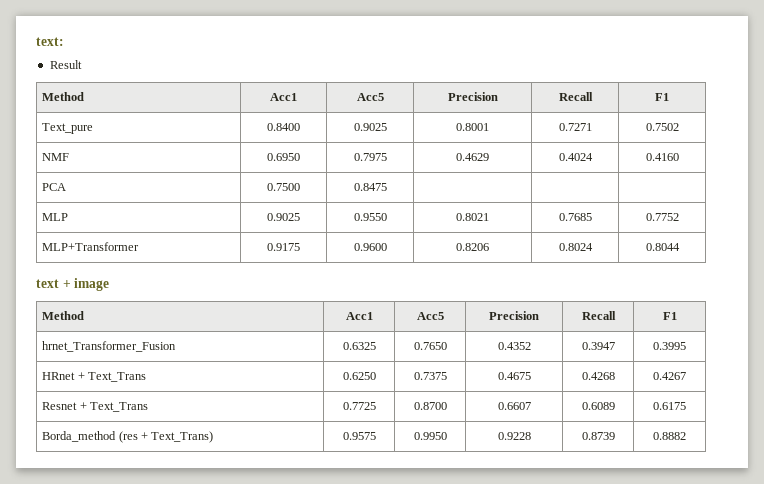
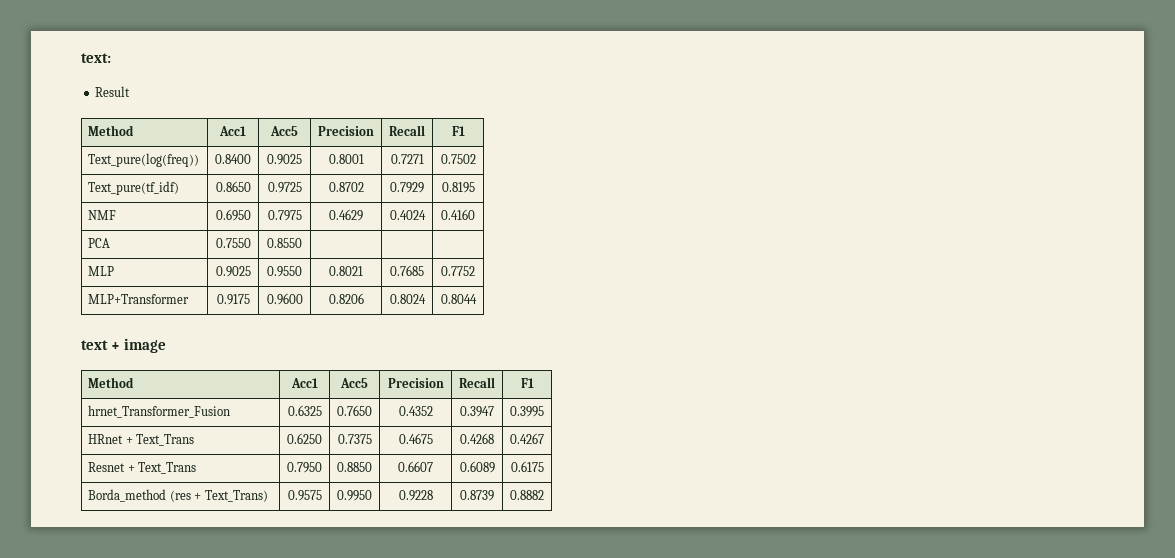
[42,123,94,134] Text_pure -> [88,153,200,167] Text_pure(log(freq))
(679, 127) none -> [88,181,180,195] [215,181,251,192] [267,182,302,193] [328,182,364,192] [390,182,424,193] [441,182,475,193] // Text_pure(tf_idf) | 0.8650 | 0.9725 | 0.8702 | 0.7929 | 0.8195
[267,183,300,191] [353,183,387,191] 0.7500 | 0.8475 -> [215,238,251,248] [267,238,302,248] 0.7550 | 0.8550
[342,402,376,410] [413,402,447,410] 0.7725 | 0.8700 -> [287,462,322,473] [337,462,372,472] 0.7950 | 0.8850

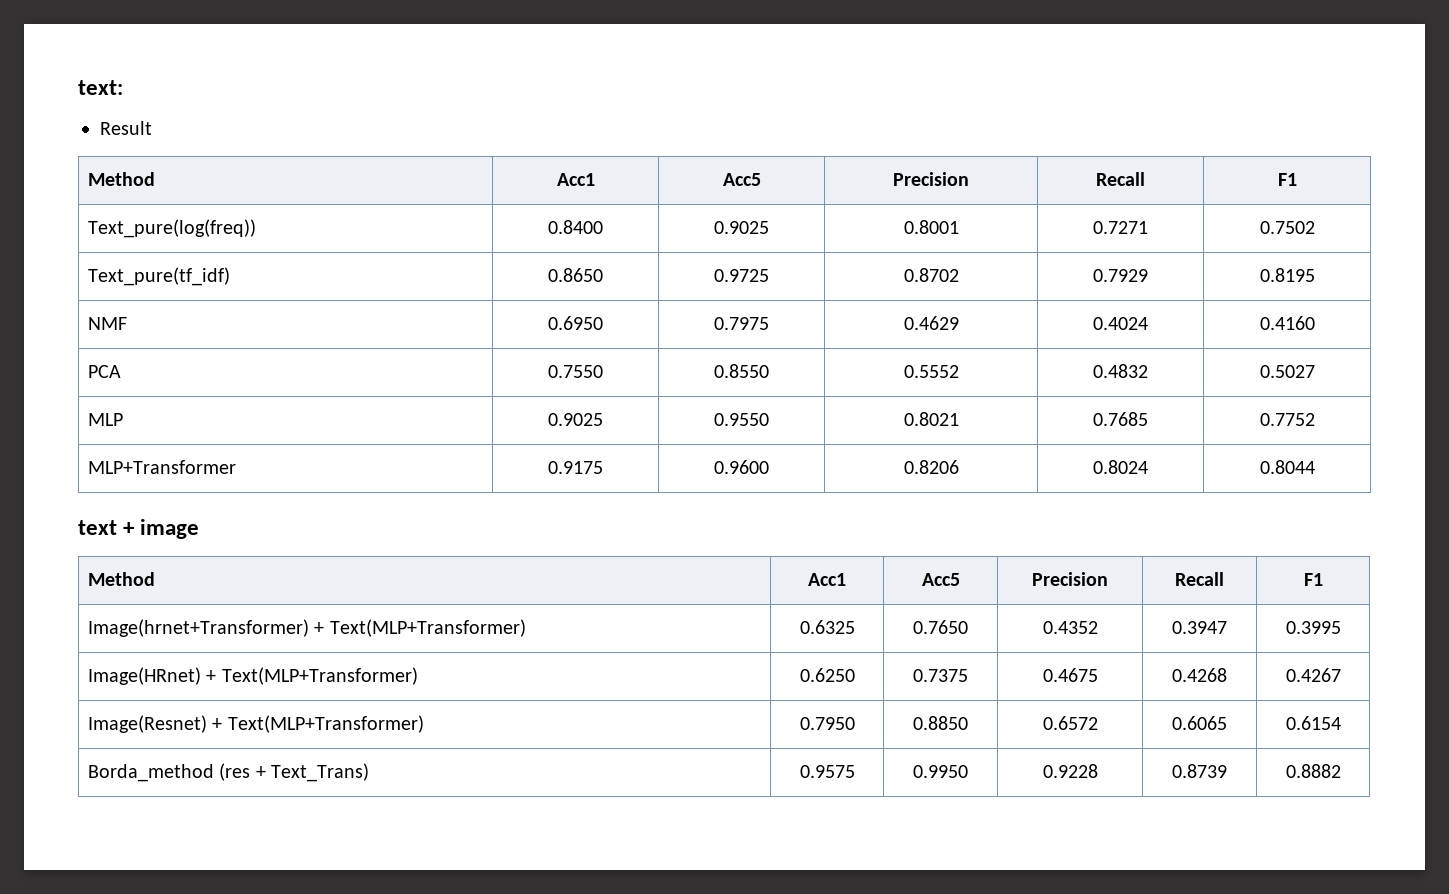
(302, 243) | | -> [903,365,959,378] [1093,364,1148,378] [1259,365,1315,378] 0.5552 | 0.4832 | 0.5027
[88,405,231,418] hrnet_Transformer_Fusion -> [87,619,526,637] Image(hrnet+Transformer) + Text(MLP+Transformer)
[88,434,195,446] HRnet + Text_Trans -> [87,667,418,685] Image(HRnet) + Text(MLP+Transformer)
[88,462,197,474] Resnet + Text_Trans -> [87,715,424,733] Image(Resnet) + Text(MLP+Transformer)
[398,461,433,472] [459,461,495,473] [510,461,544,472] 0.6607 | 0.6089 | 0.6175 -> [1042,716,1098,730] [1172,716,1227,730] [1285,716,1341,730] 0.6572 | 0.6065 | 0.6154

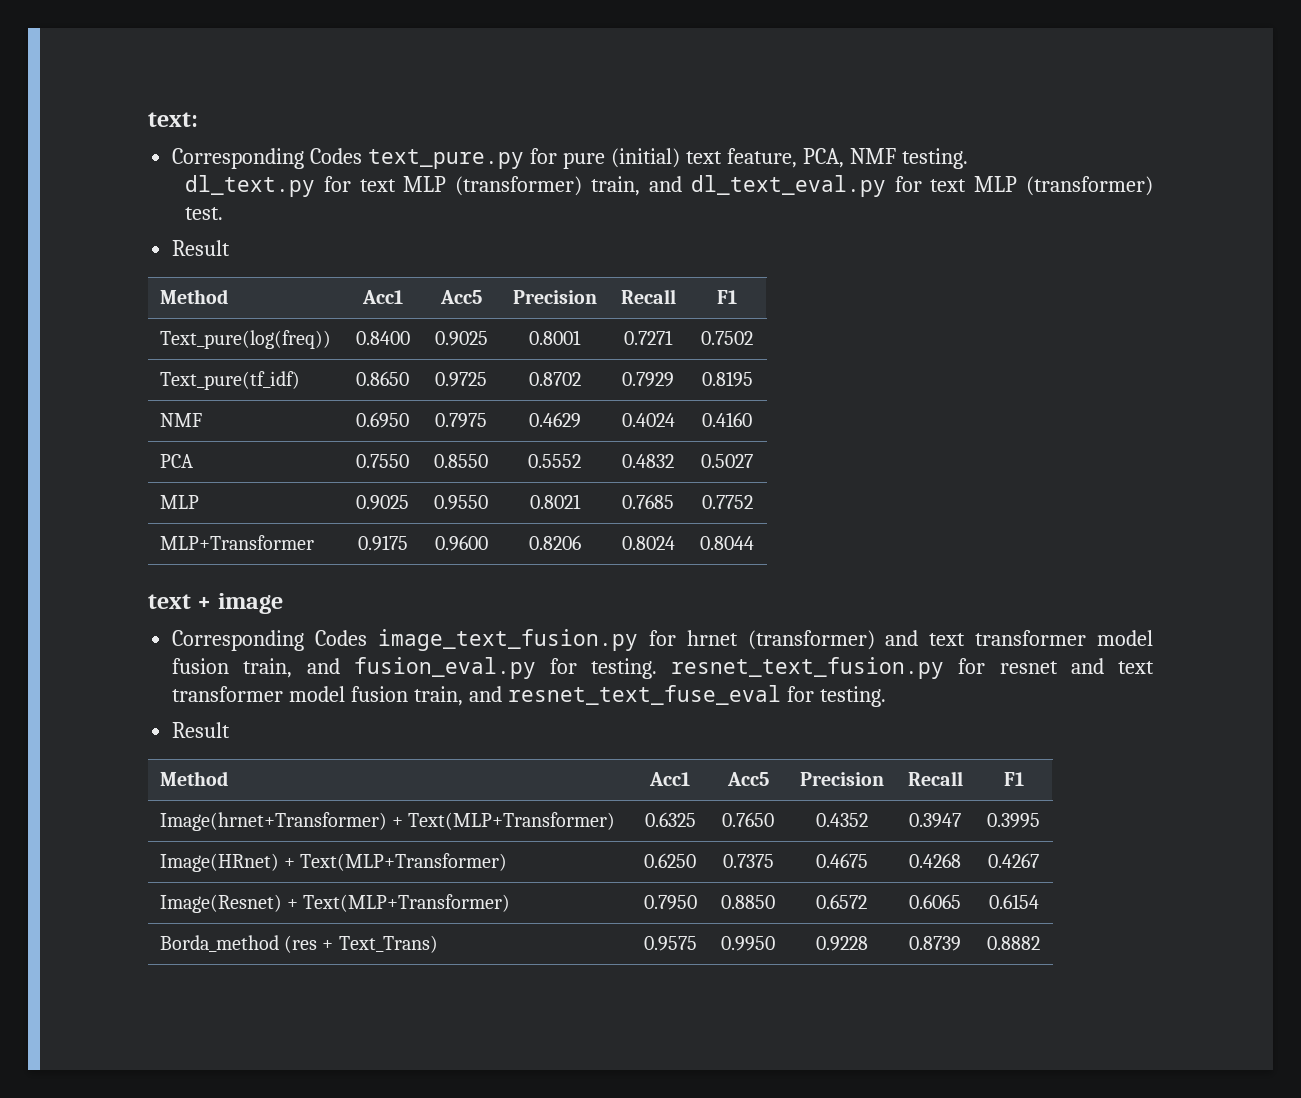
(123, 87) none -> [172,148,968,169] [184,175,1154,197] [184,207,223,220] // Corresponding Codes text_pure.py for pure (initial) text feature, PCA, NMF testing. // dl_text.py for text MLP (transformer) train, and dl_text_eval.py for text MLP (transformer) test.
(200, 529) none -> [172,629,1153,651] [172,657,1154,679] [172,685,886,707] [172,722,231,738] // Corresponding Codes image_text_fusion.py for hrnet (transformer) and text transformer model fusion train, and fusion_eval.py for testing. resnet_text_fusion.py for resnet and text transformer model fusion train, and resnet_text_fuse_eval for testing. // Result

